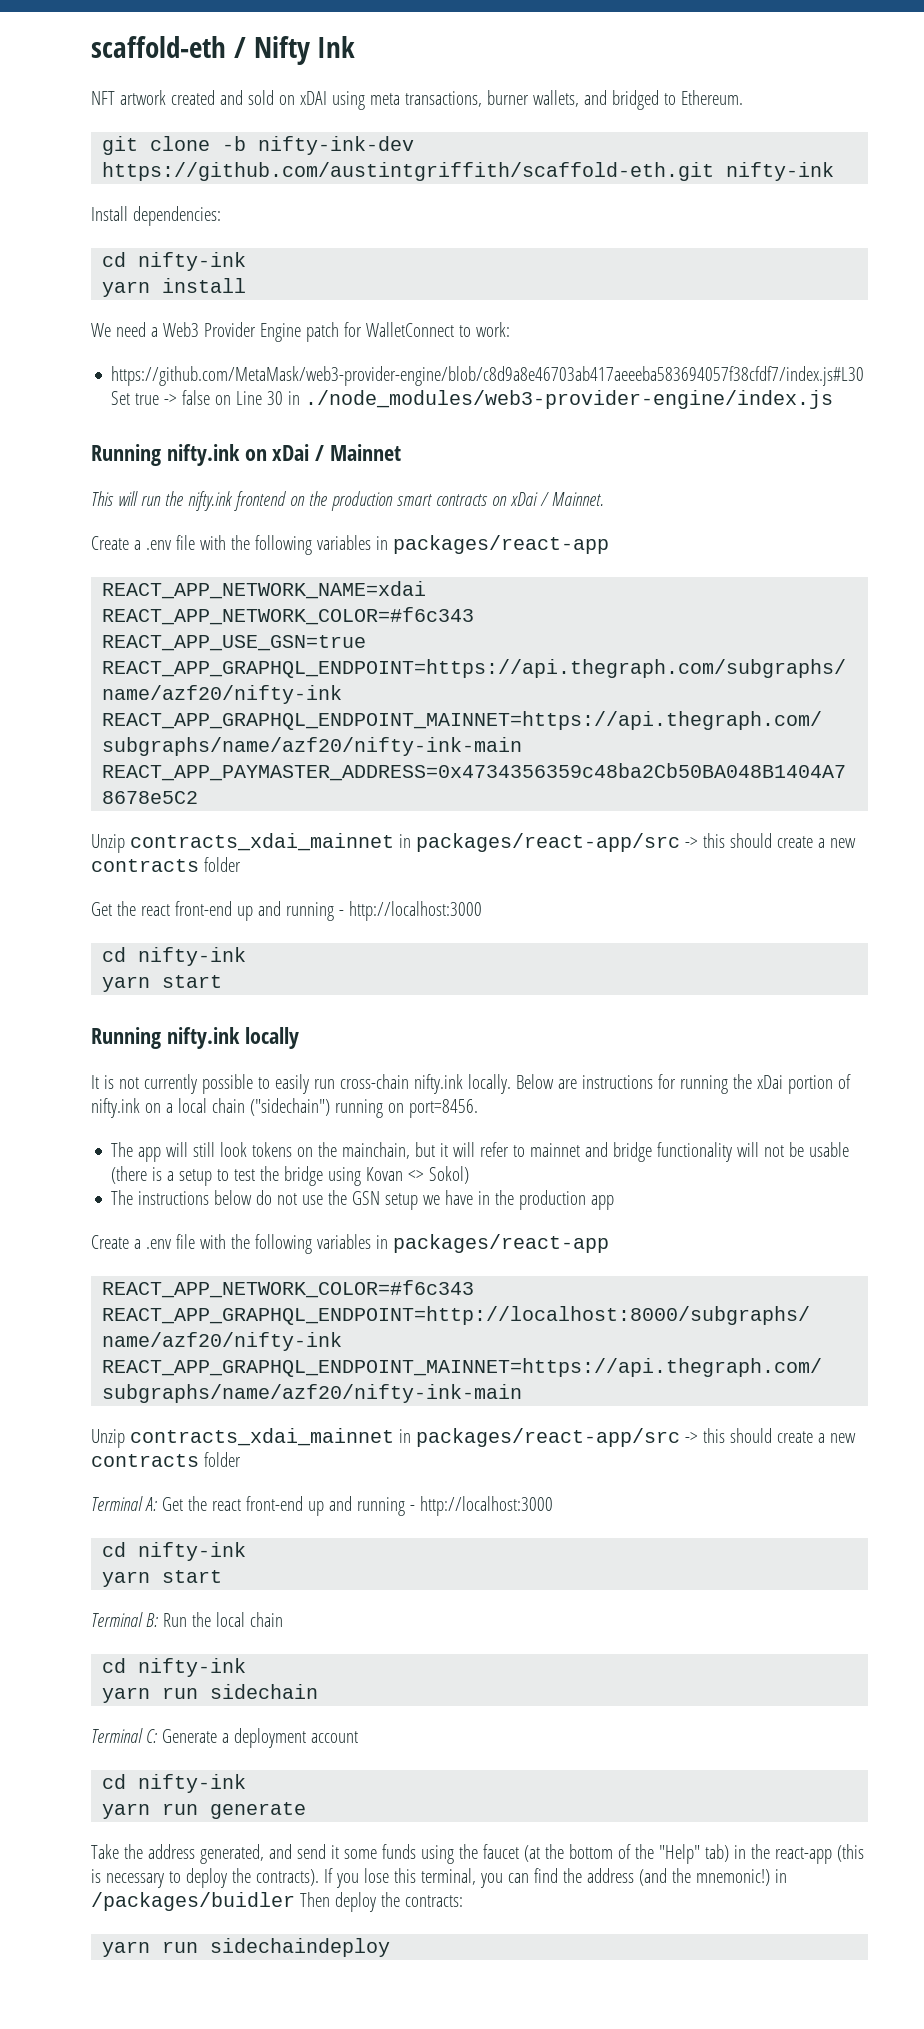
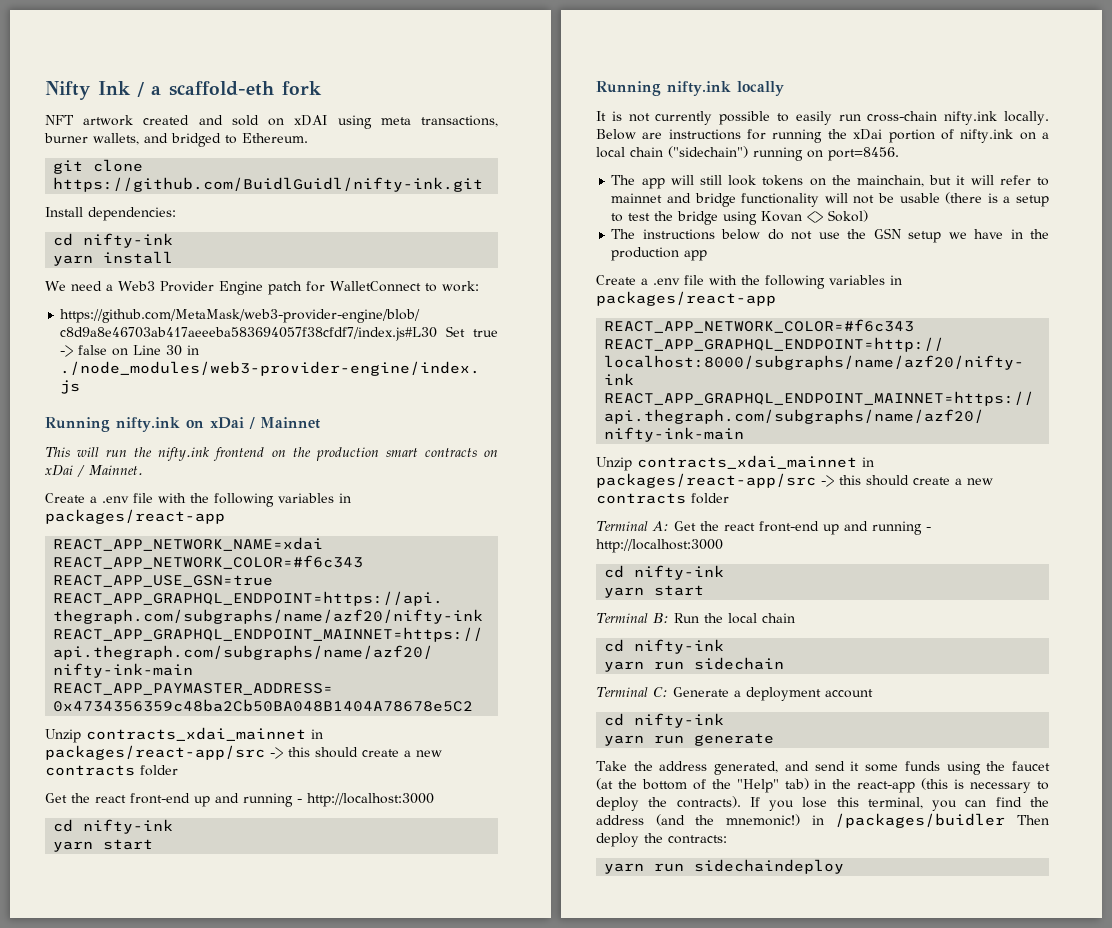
[91,36,246,58] scaffold-eth / -> (45, 90) none
(356, 47) none -> [137,81,322,97] / a scaffold-eth fork
[222,136,415,155] [102,162,835,181] -b nifty-ink-dev https://github.com/austintgriffith/scaffold-eth.git nifty-ink -> [53,177,484,192] https://github.com/BuidlGuidl/nifty-ink.git

